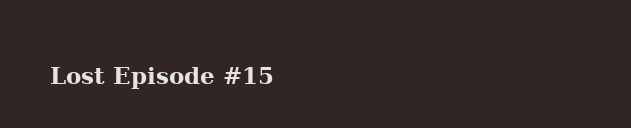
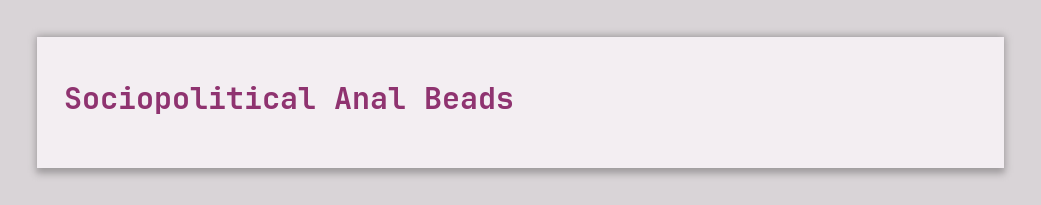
[50,67,274,89] Lost Episode #15 -> [64,86,514,114] Sociopolitical Anal Beads

